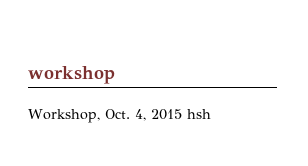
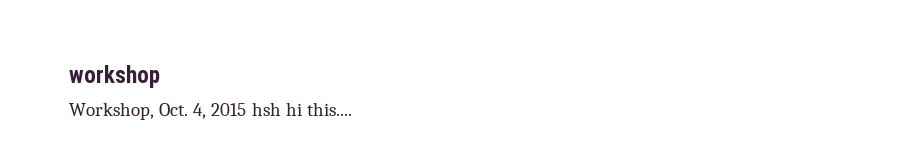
(211, 114) none -> [285,102,352,116] hi this....

